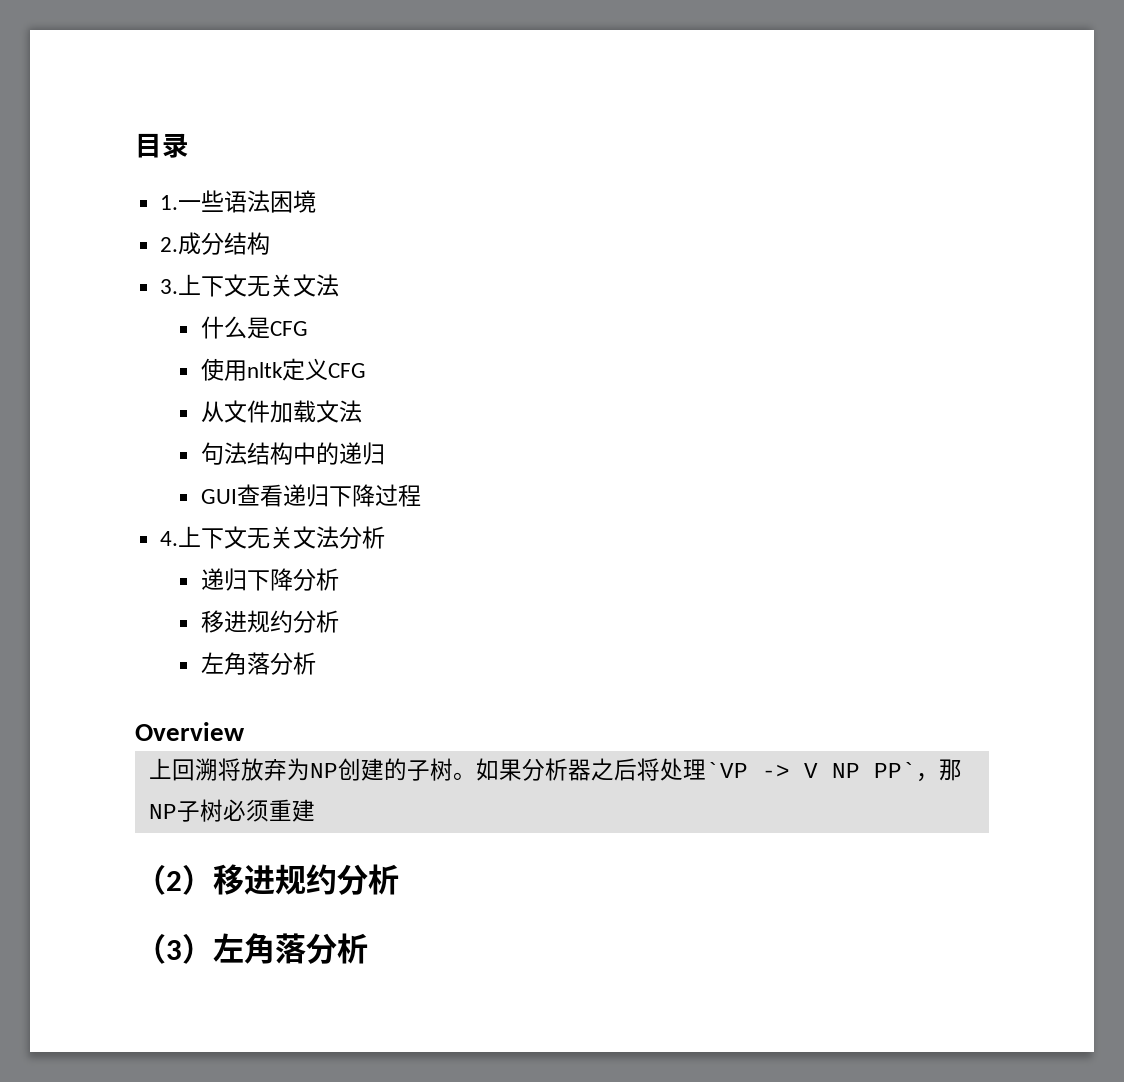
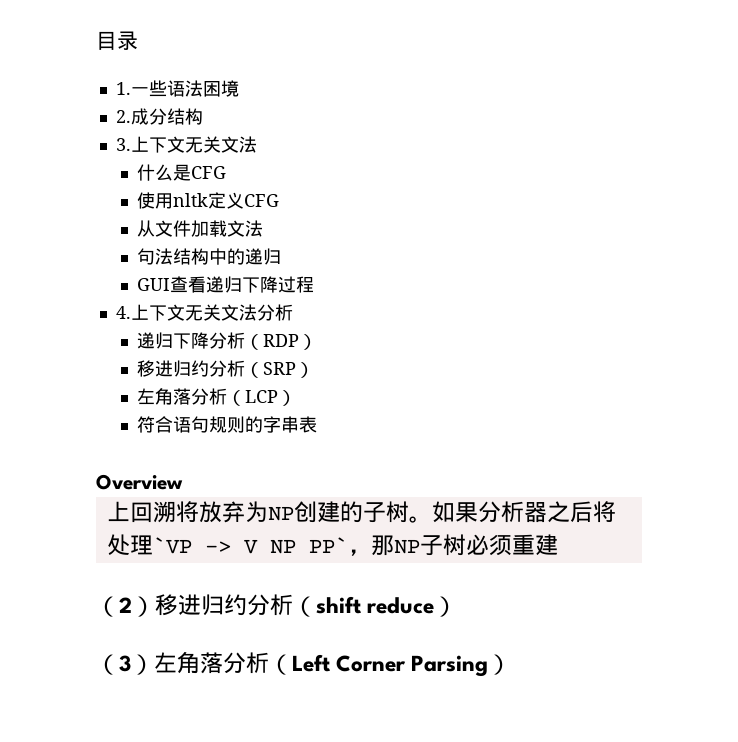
[201,610,340,633] [201,652,317,675] // 移进规约分析 // 左角落分析 -> [245,334,318,350] [137,360,315,378] [137,388,297,406] [137,416,318,433] （RDP） // 移进归约分析（SRP） // 左角落分析（LCP） // 符合语句规则的字串表
[275,864,399,895] 规约分析 -> [201,594,458,617] 归约分析（shift reduce）
(368, 948) none -> [269,654,512,677] （Left Corner Parsing）

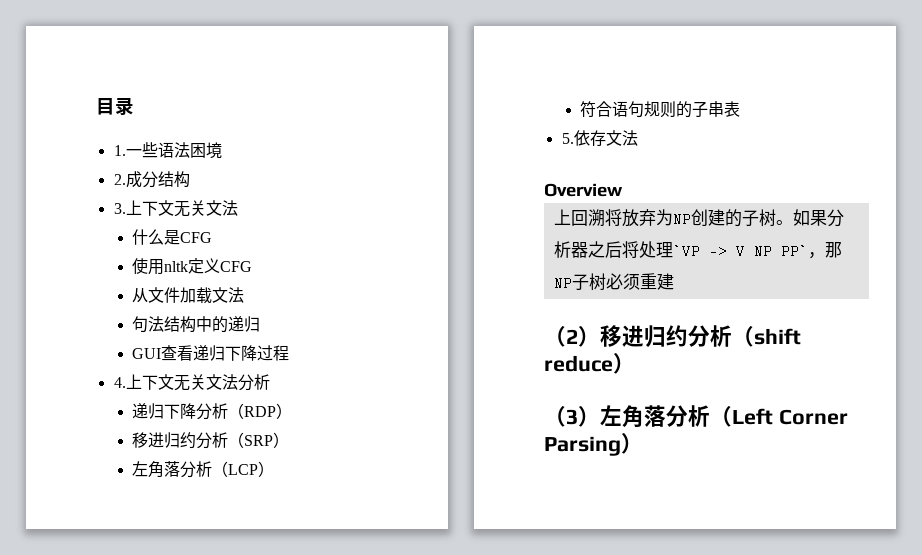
[263,416,282,433] 字 -> [691,101,708,118] 子
(318, 424) none -> [561,130,638,146] // 5.依存文法

